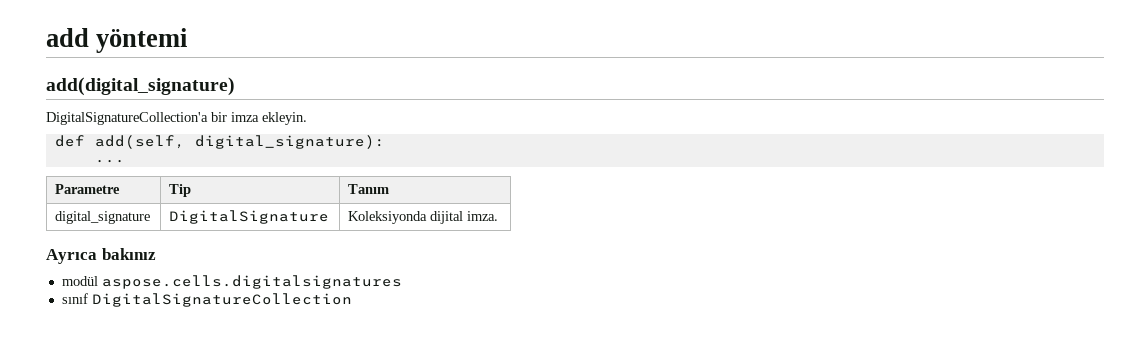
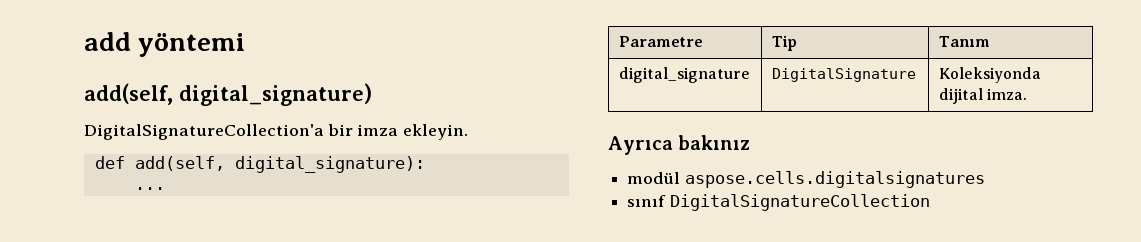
[46,77,235,96] add(digital_signature) -> [84,83,372,106] add(self, digital_signature)

